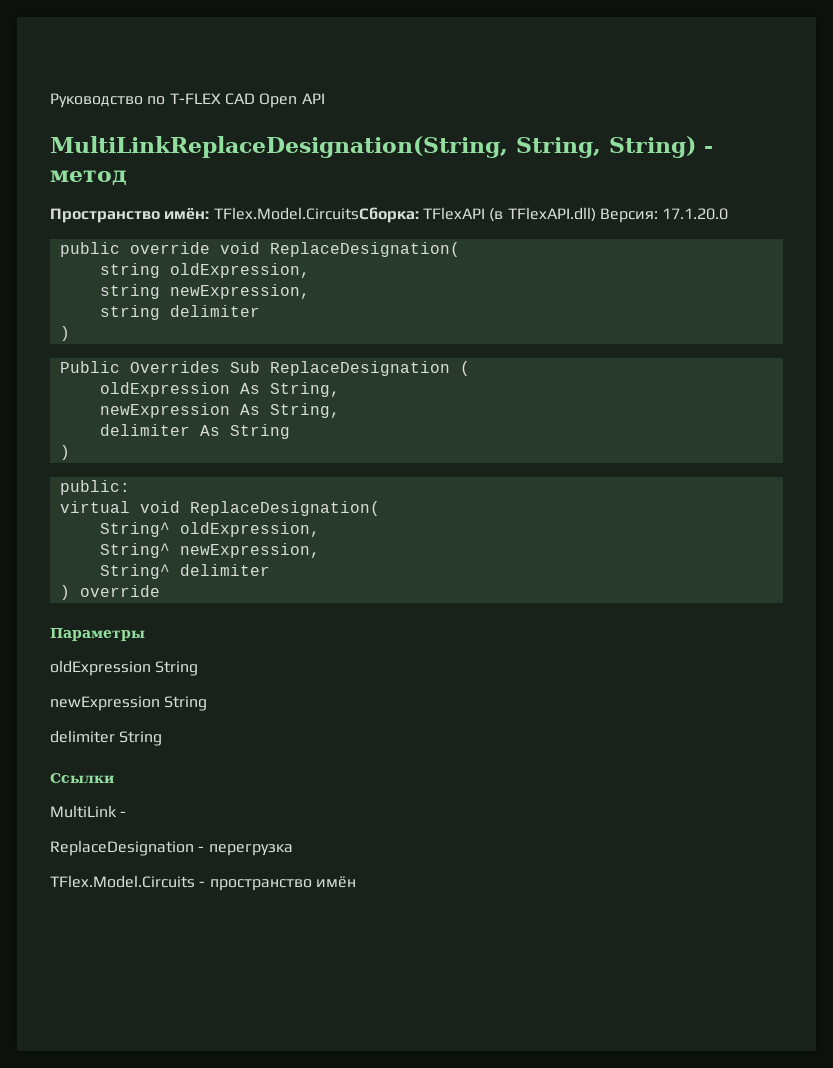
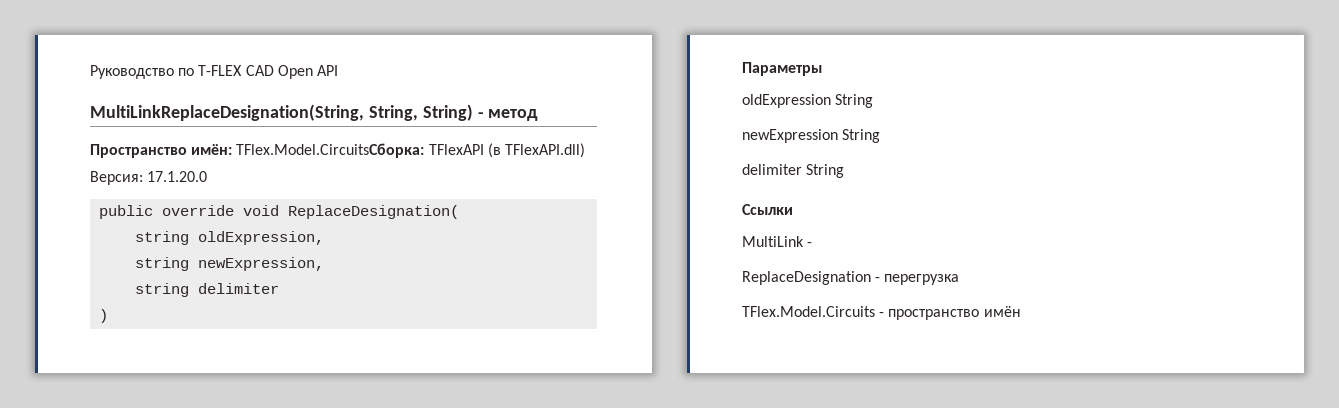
[59,361,470,376] [99,382,340,397] [99,403,340,418] [99,424,290,439] [59,445,70,460] [59,480,130,495] [59,501,380,516] [99,522,320,537] [99,543,320,558] [99,564,270,579] [59,585,160,600] // Public Overrides Sub ReplaceDesignation ( // oldExpression As String, // newExpression As String, // delimiter As String // ) // public: // virtual void ReplaceDesignation( // String^ oldExpression, // String^ newExpression, // String^ delimiter // ) override -> (109, 316) none

